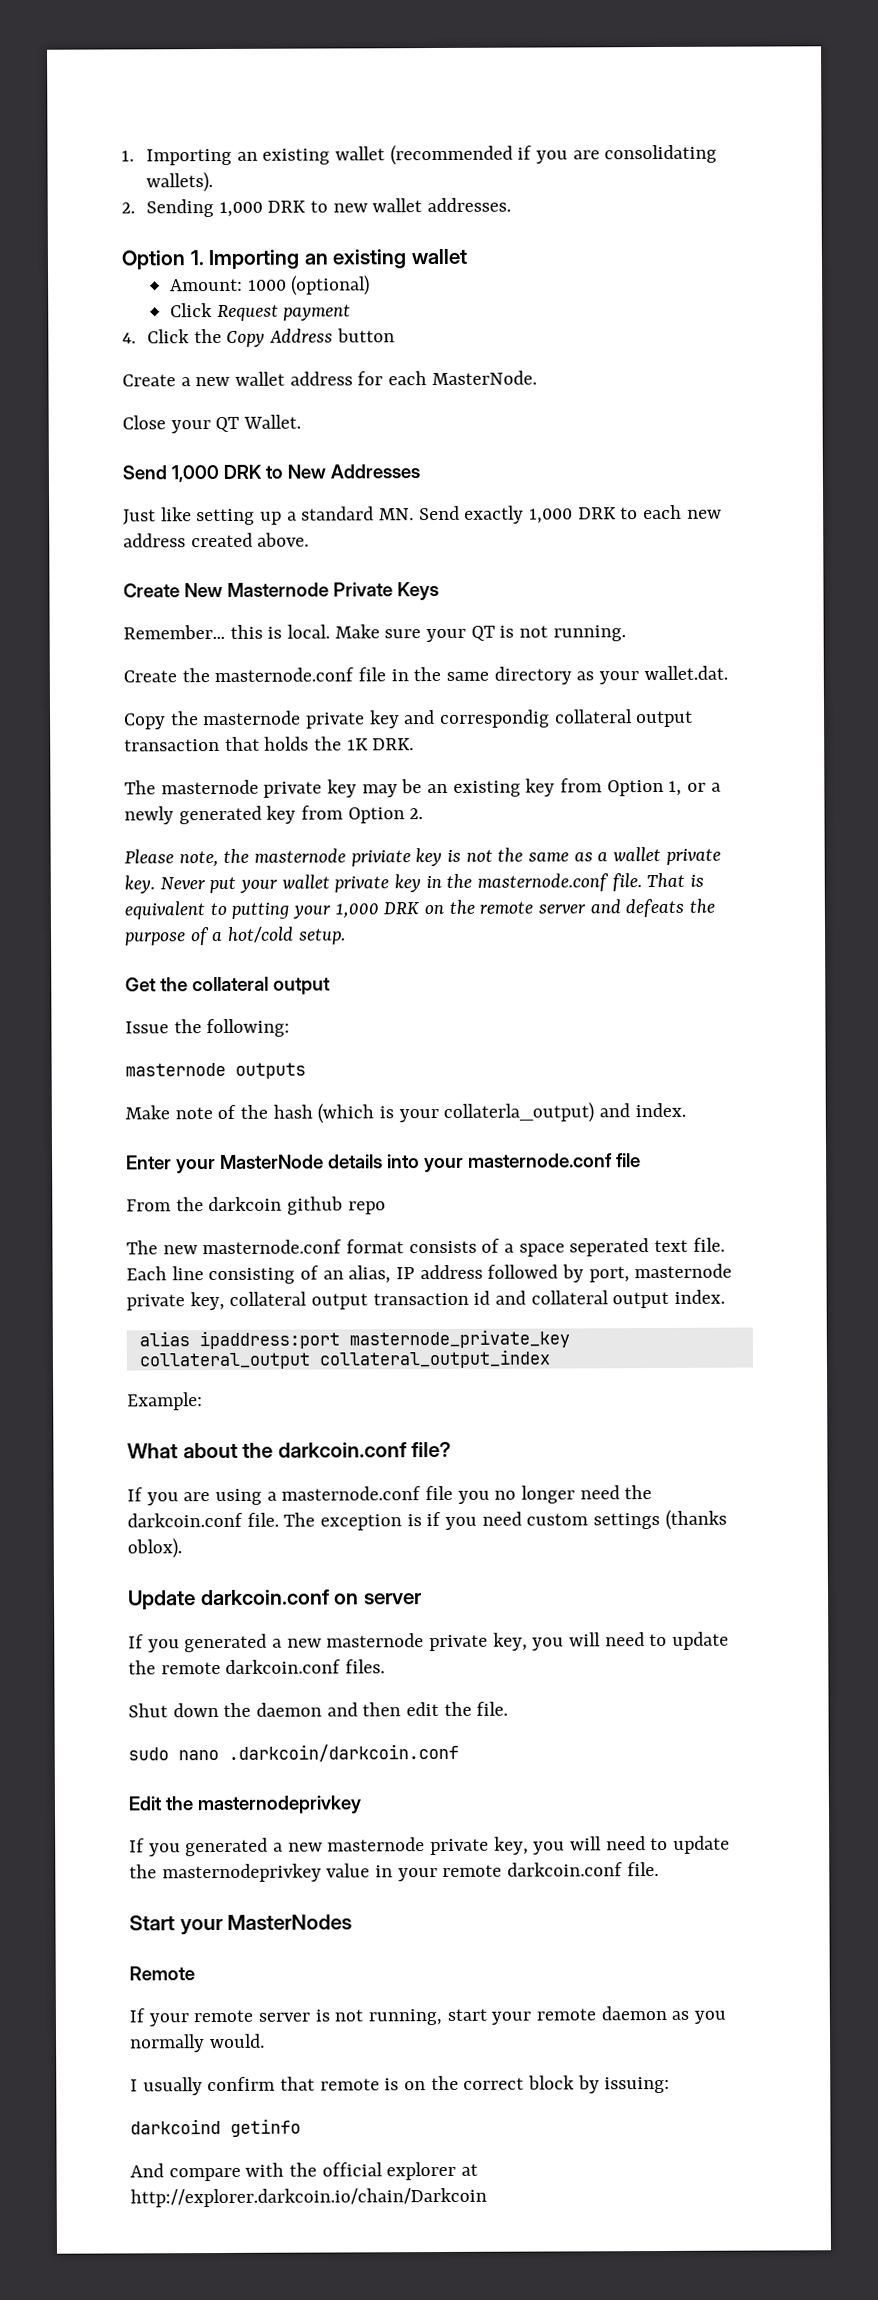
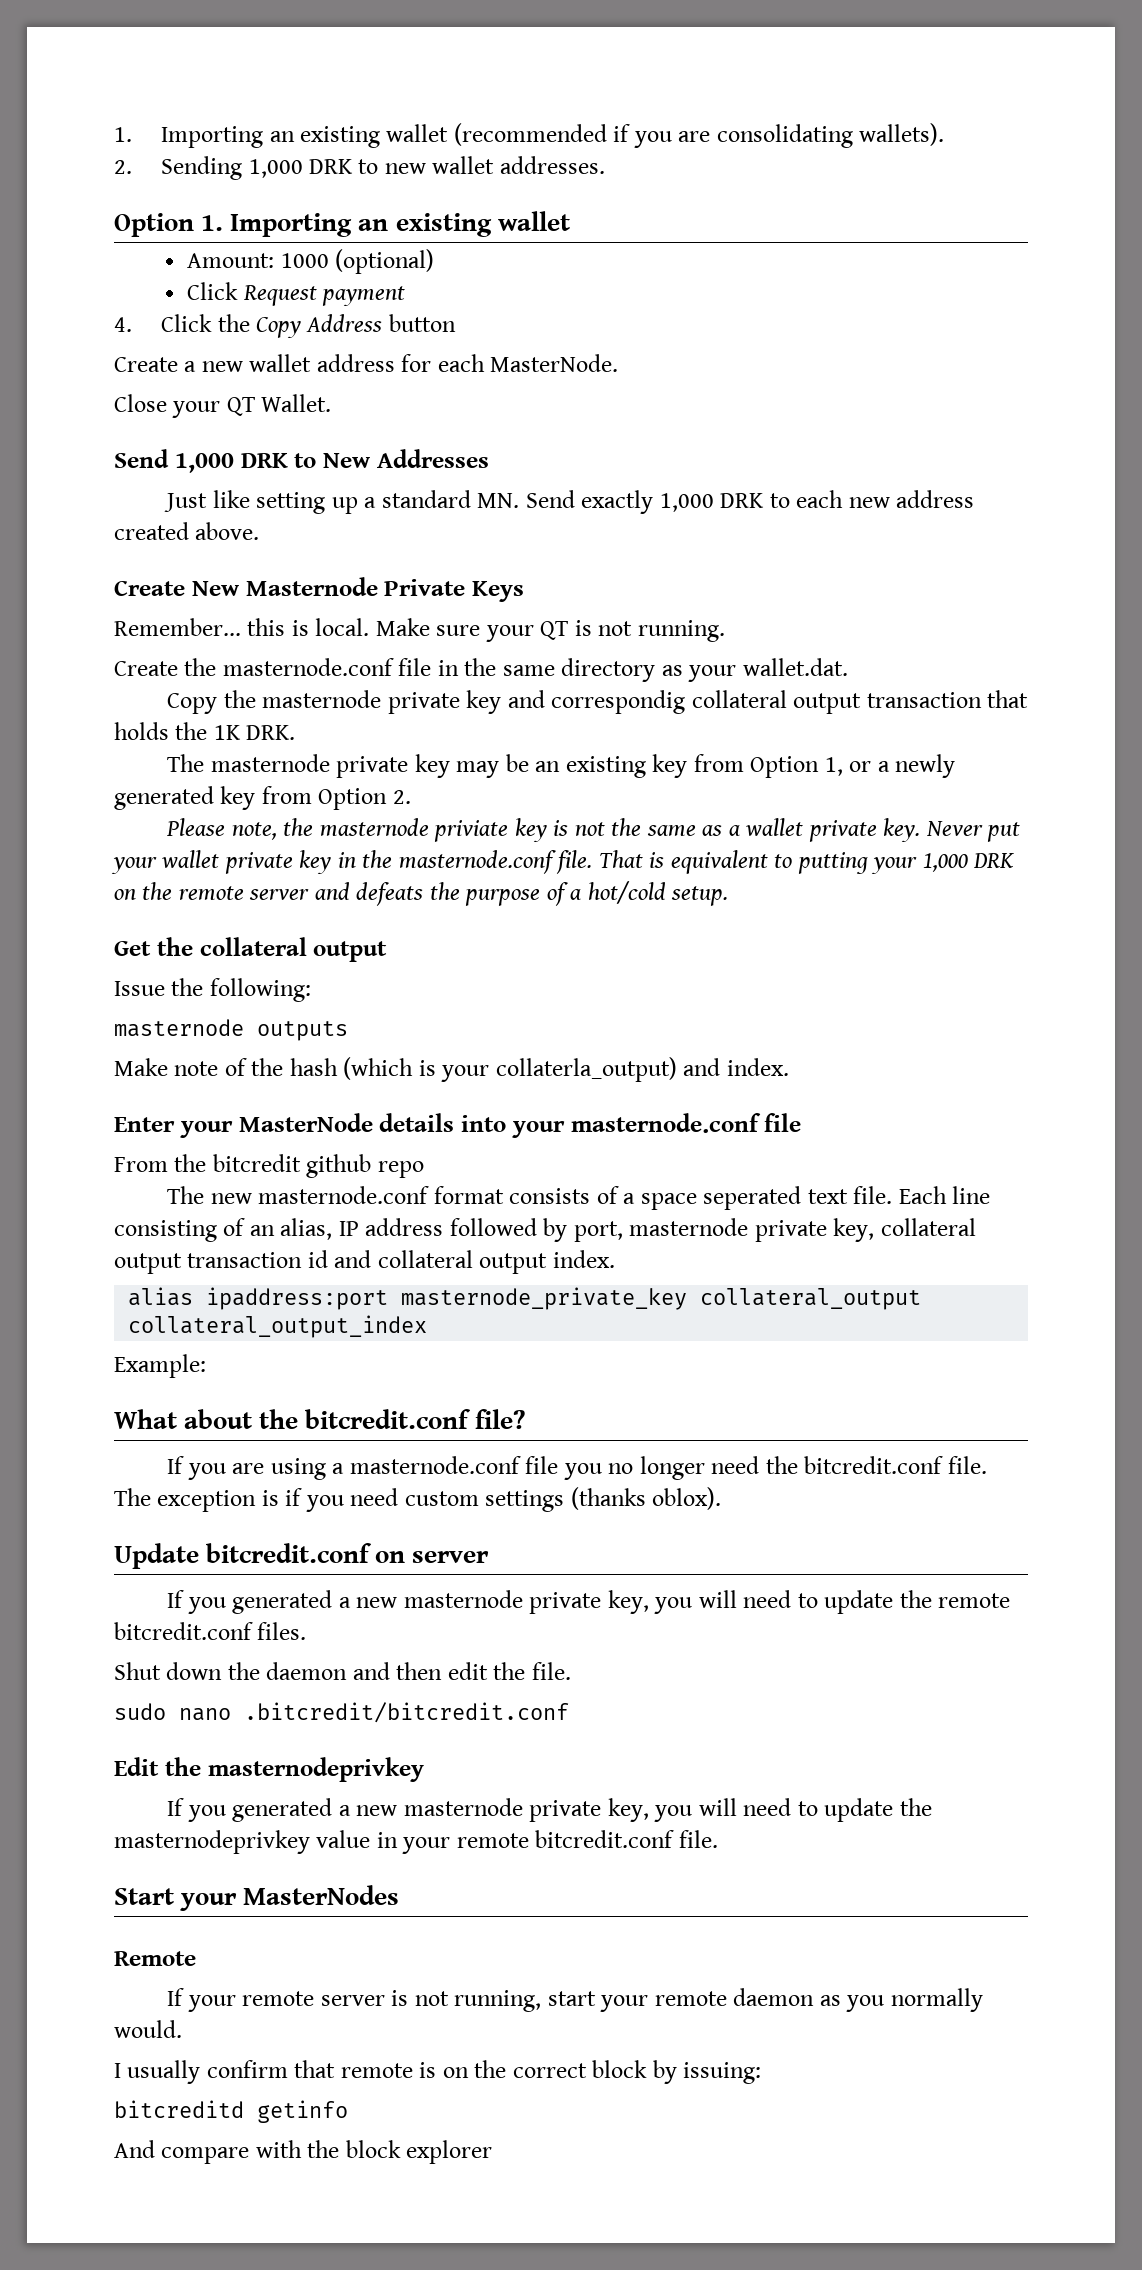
[208,1196,283,1212] darkcoin -> [212,1154,301,1172] bitcredit
[277,1442,407,1458] darkcoin.conf -> [305,1409,472,1429] bitcredit.conf
[127,1512,243,1528] darkcoin.conf -> [804,1456,944,1474] bitcredit.conf
[199,1589,330,1606] darkcoin.conf -> [206,1543,373,1563] bitcredit.conf
[225,1659,342,1674] darkcoin.conf -> [114,1622,253,1640] bitcredit.conf
[228,1743,459,1762] .darkcoin/darkcoin.conf -> [244,1702,569,1723] .bitcredit/bitcredit.conf
[507,1862,624,1877] darkcoin.conf -> [535,1830,675,1848] bitcredit.conf
[130,2119,221,2135] darkcoind -> [114,2100,244,2118] bitcreditd
[321,2161,479,2181] [130,2187,487,2208] official explorer at http://explorer.darkcoin.io/chain/Darkcoin -> [345,2140,493,2164] block explorer

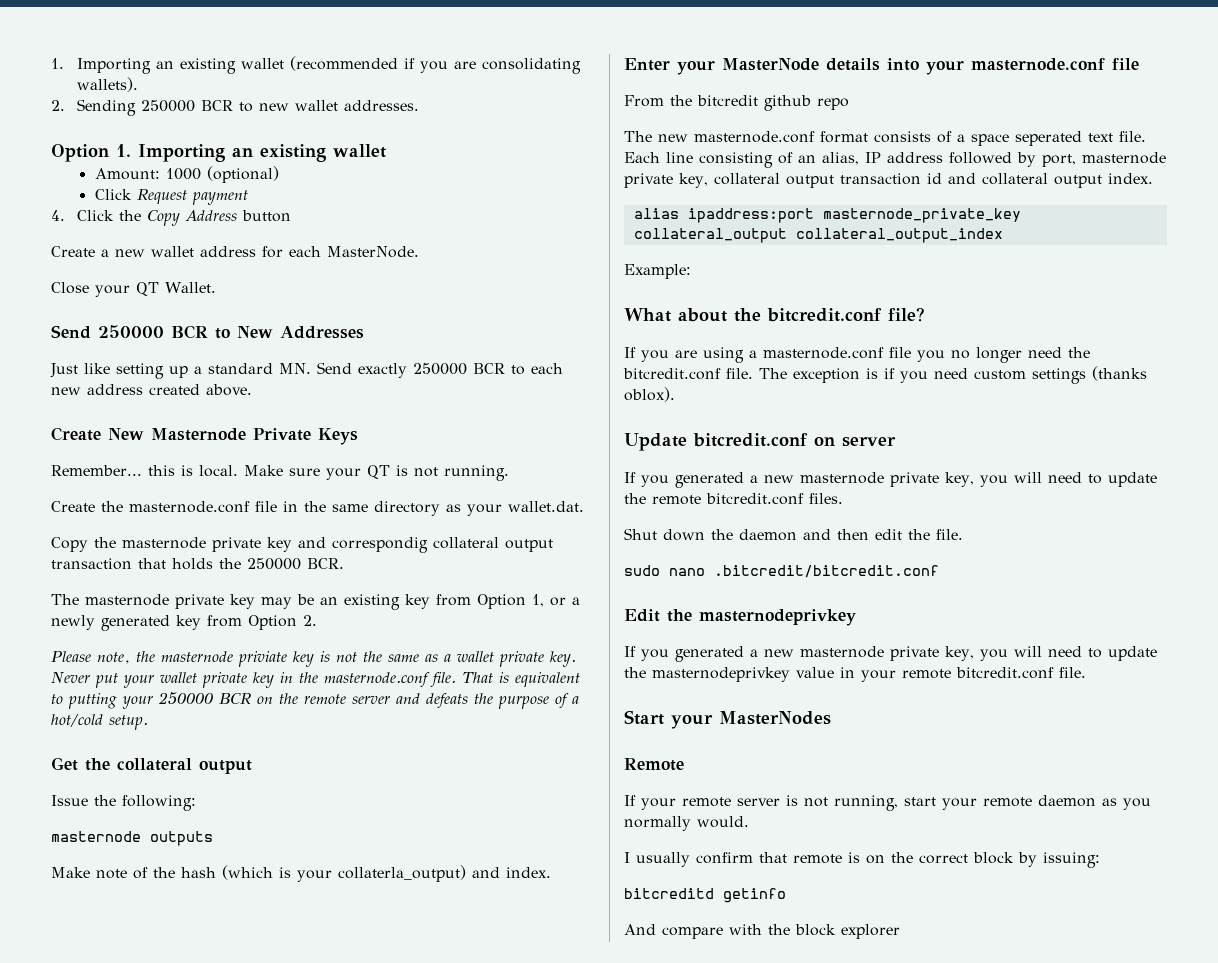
[248,159,353,178] 1,000 DRK -> [140,100,233,112] 250000 BCR
[174,453,288,473] 1,000 DRK -> [98,325,208,339] 250000 BCR
[659,493,765,512] 1,000 DRK -> [413,363,505,375] 250000 BCR
[213,725,296,740] 1K DRK. -> [247,558,344,570] 250000 BCR.
[922,853,1015,872] 1,000 DRK -> [158,692,251,705] 250000 BCR

